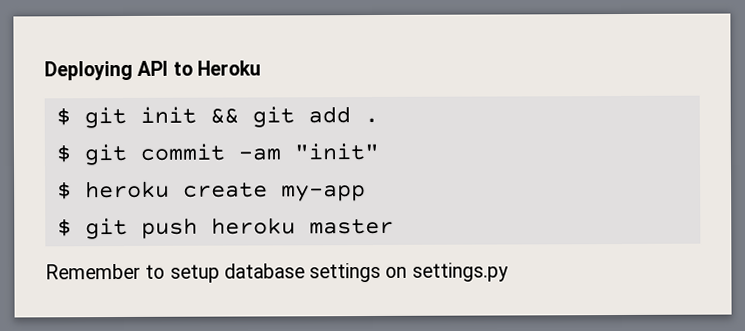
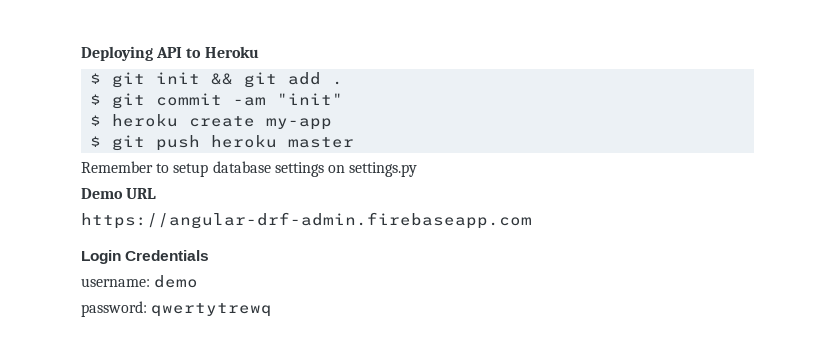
(509, 272) none -> [81,188,157,199] [81,212,532,229] [81,250,210,264] [81,275,199,288] [81,301,273,317] // Demo URL // https://angular-drf-admin.firebaseapp.com // Login Credentials // username: demo // password: qwertytrewq

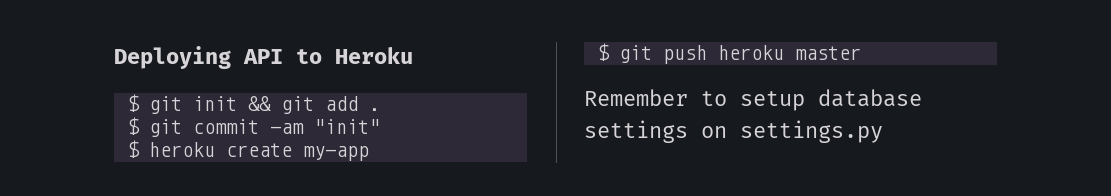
[81,188,157,199] [81,212,532,229] [81,250,210,264] [81,275,199,288] [81,301,273,317] // Demo URL // https://angular-drf-admin.firebaseapp.com // Login Credentials // username: demo // password: qwertytrewq -> (883, 131) none

